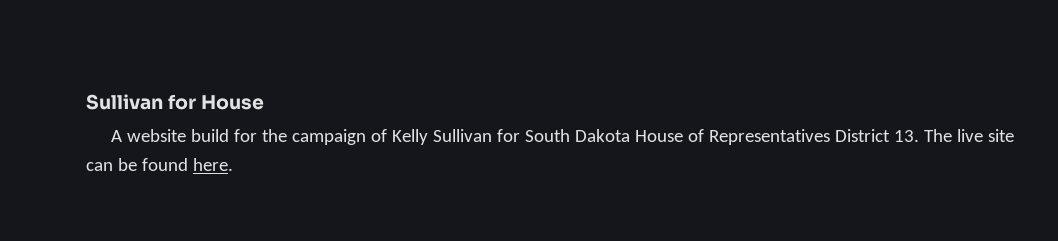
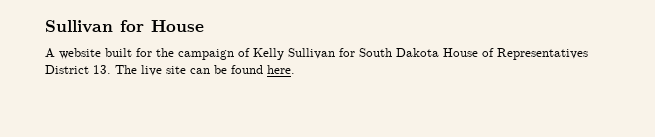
[191,129,230,142] build -> [105,48,132,57] built

